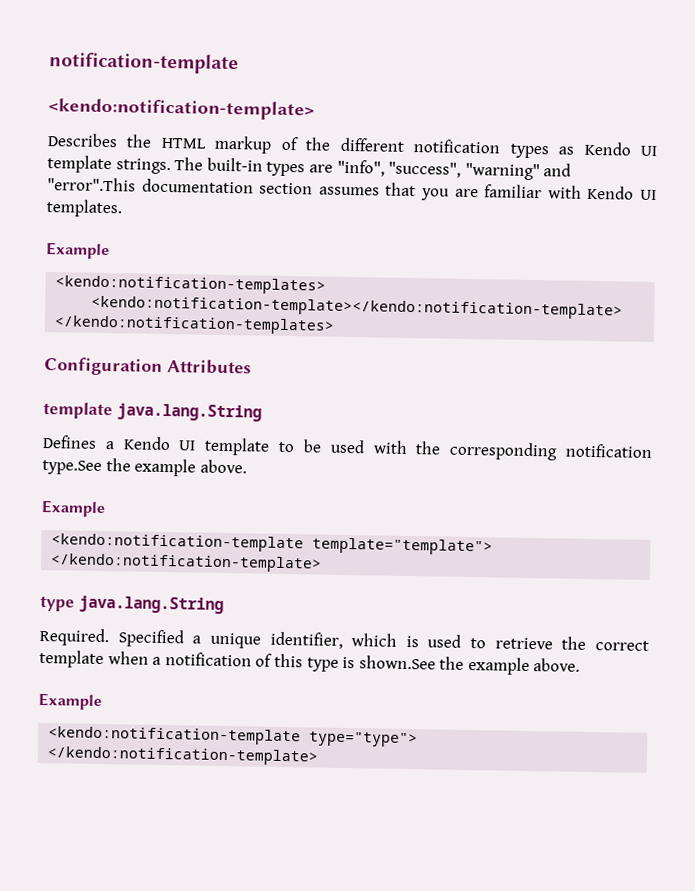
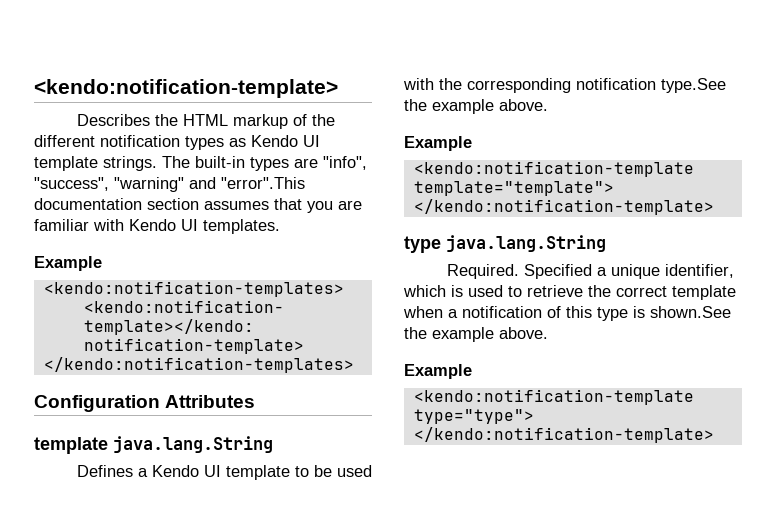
[49,52,239,75] notification-template // -> (34, 88) none

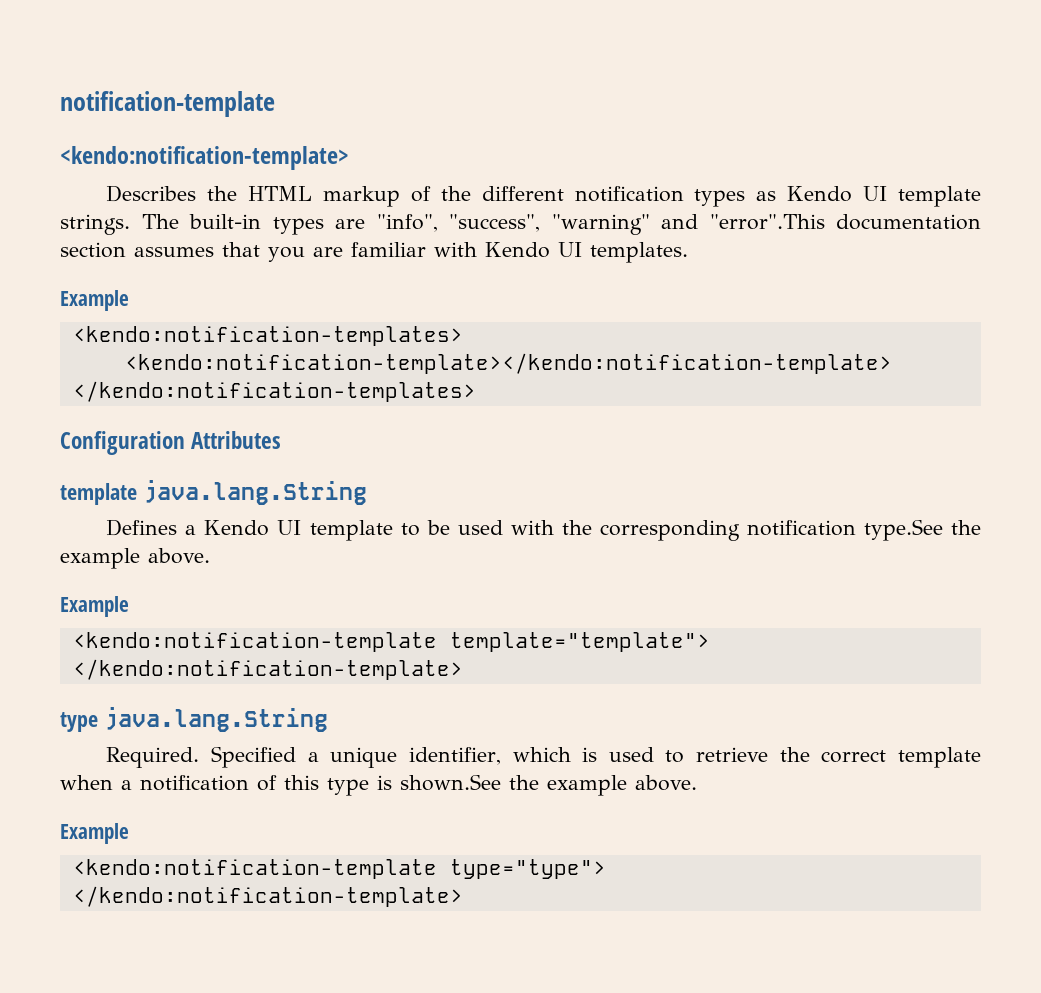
(34, 88) none -> [60,91,275,117] notification-template //

